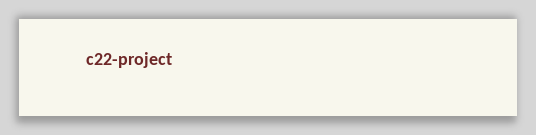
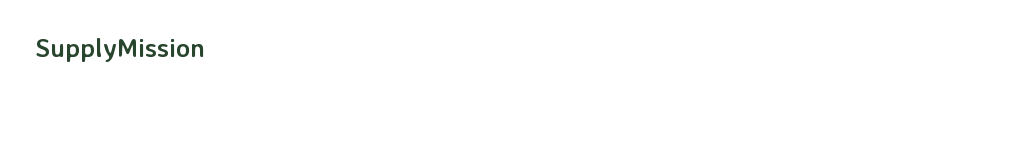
[86,52,172,68] c22-project -> [35,38,205,62] SupplyMission

